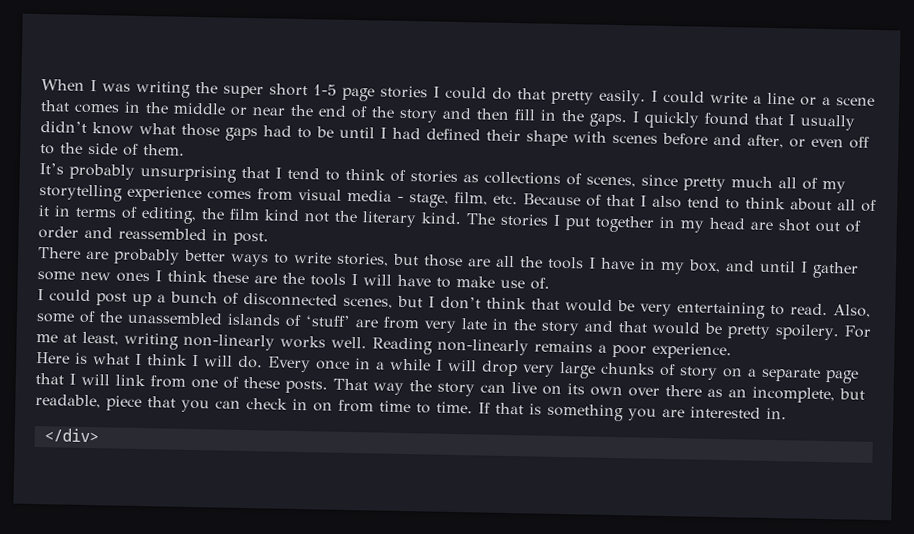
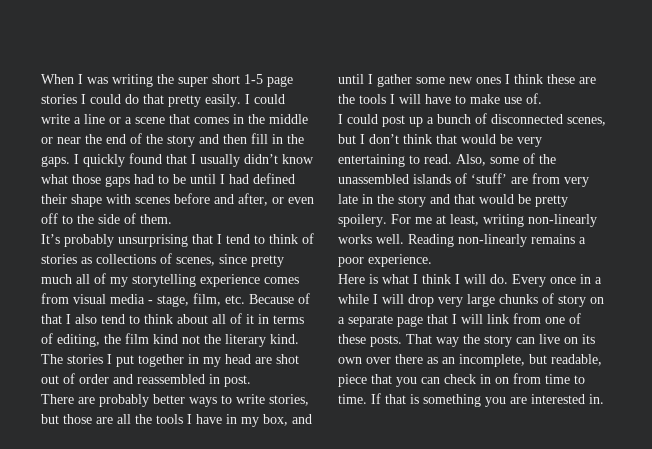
[43,428,99,443] // </div> -> (604, 399) none

